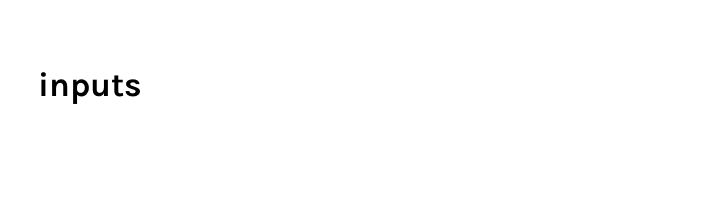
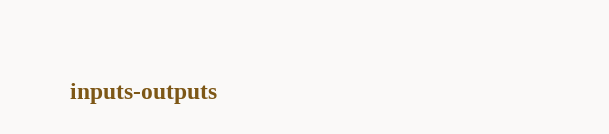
[38,72,142,104] inputs -> [70,83,217,104] inputs-outputs

